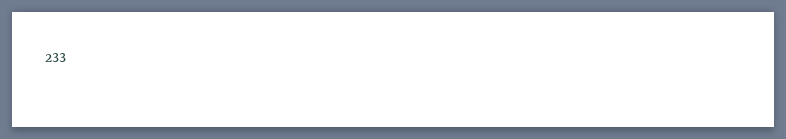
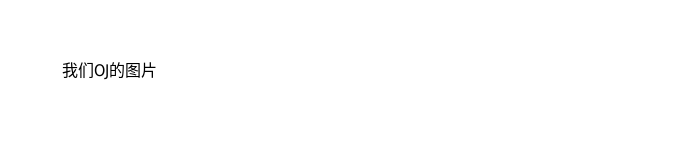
[45,53,66,62] 233 -> [62,62,157,80] 我们OJ的图片

